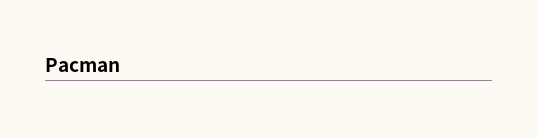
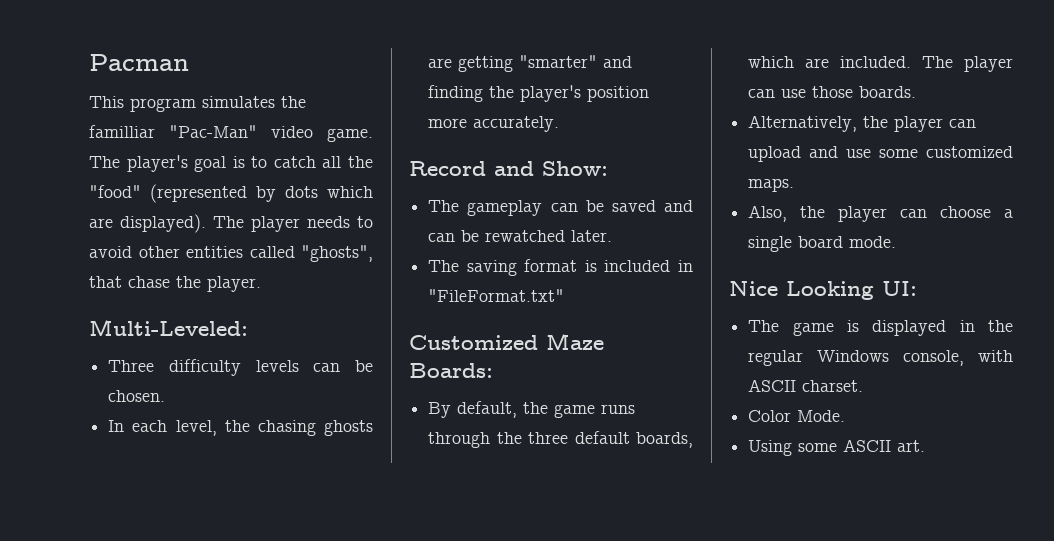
(120, 65) none -> [89,96,306,112] [89,125,373,142] [89,155,374,172] [89,184,373,203] [89,214,373,233] [89,245,373,262] [89,276,261,292] [89,319,248,336] [108,359,373,376] [108,390,166,402] [108,420,373,436] [428,55,633,72] [428,85,650,102] [428,116,560,132] [409,161,608,176] [428,200,693,216] [428,230,613,242] [428,259,693,276] [428,289,565,302] [409,333,604,350] [409,363,493,378] [428,401,636,418] [428,431,693,448] [748,56,1013,72] [748,86,917,98] [748,115,977,132] [748,146,1013,162] [748,178,795,192] [748,205,1013,222] [748,236,897,252] [729,281,917,300] [748,320,1013,336] [748,350,1013,366] [748,379,864,392] [748,410,846,422] [748,439,926,456] // This program simulates the familliar "Pac-Man" video game. The player's goal is to catch all the "food" (represented by dots which are displayed). The player needs to avoid other entities called "ghosts", that chase the player. // Multi-Leveled: // Three difficulty levels can be chosen. // In each level, the chasing ghosts are getting "smarter" and finding the player's position more accurately. // Record and Show: // The gameplay can be saved and can be rewatched later. // The saving format is included in "FileFormat.txt" // Customized Maze Boards: // By default, the game runs through the three default boards, which are included. The player can use those boards. // Alternatively, the player can upload and use some customized maps. // Also, the player can choose a single board mode. // Nice Looking UI: // The game is displayed in the regular Windows console, with ASCII charset. // Color Mode. // Using some ASCII art.

